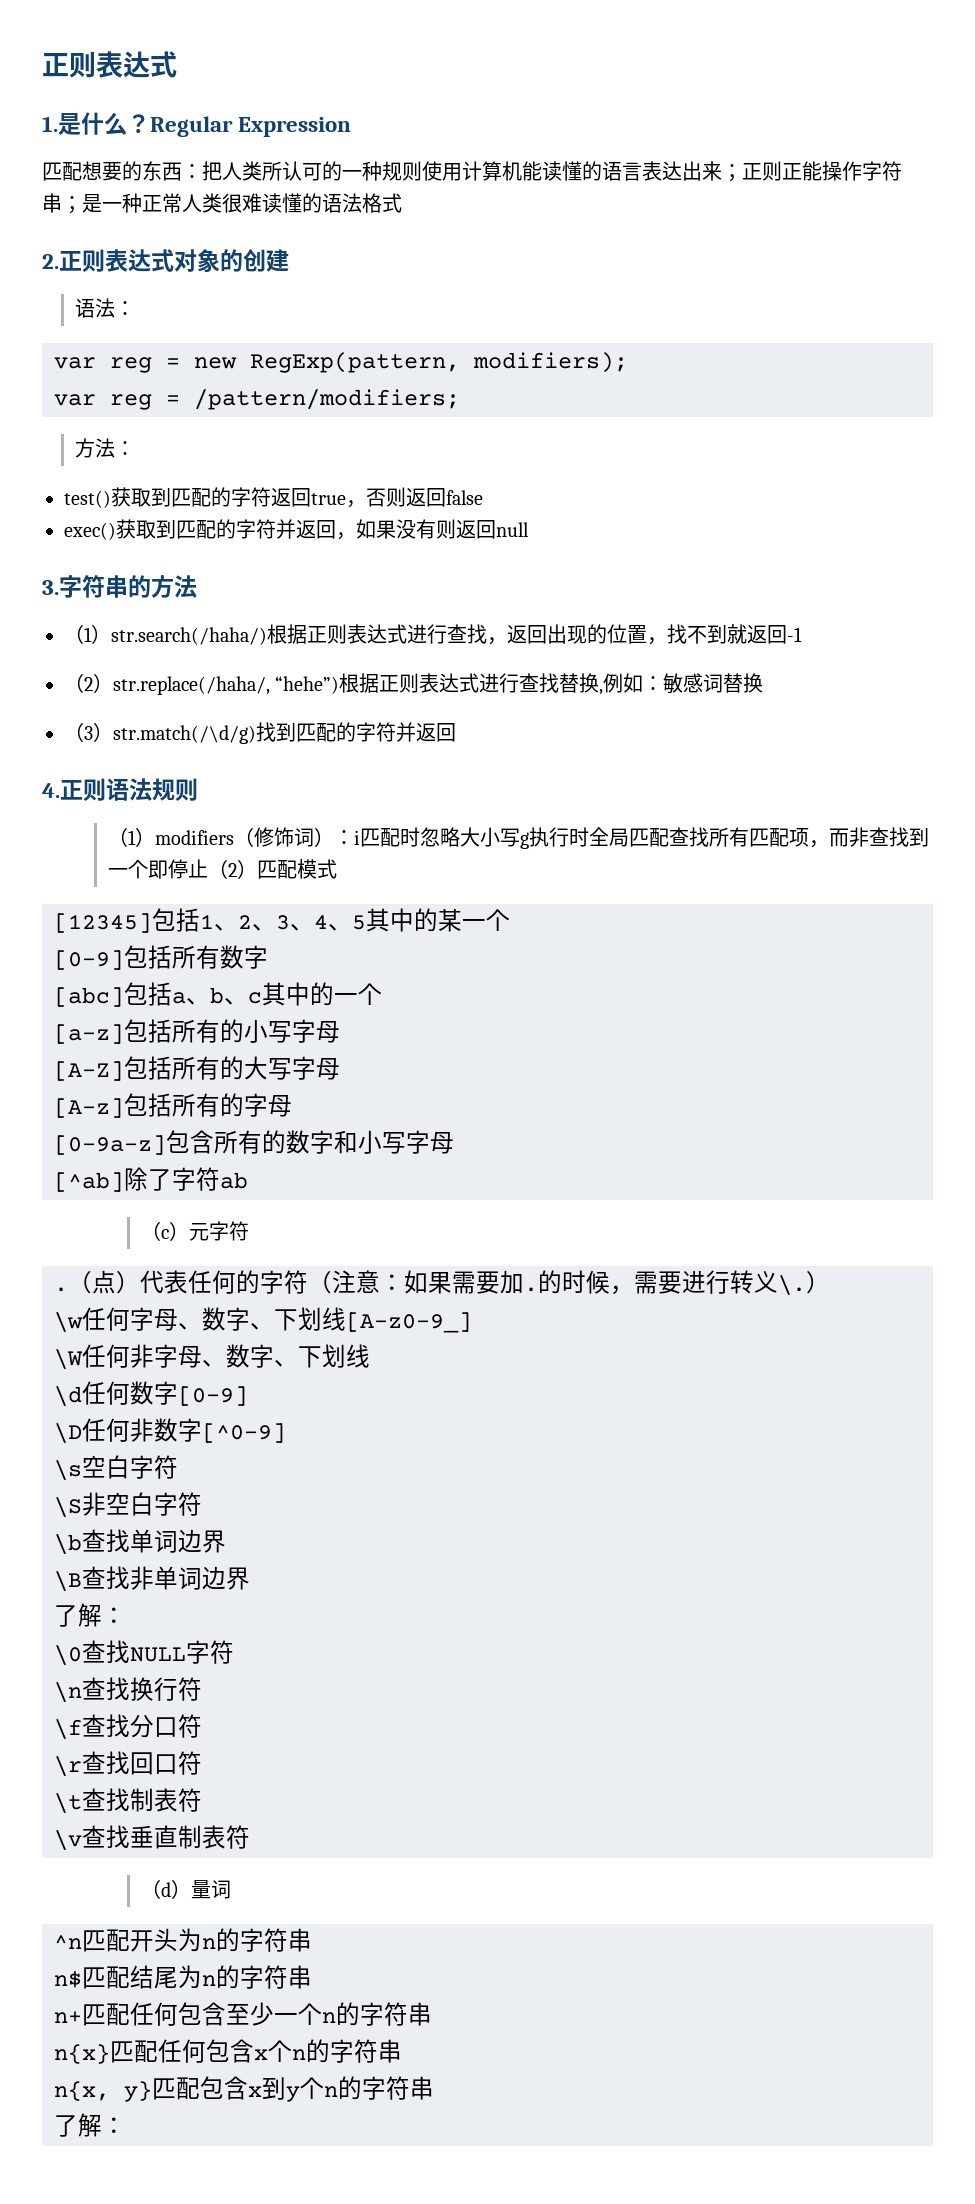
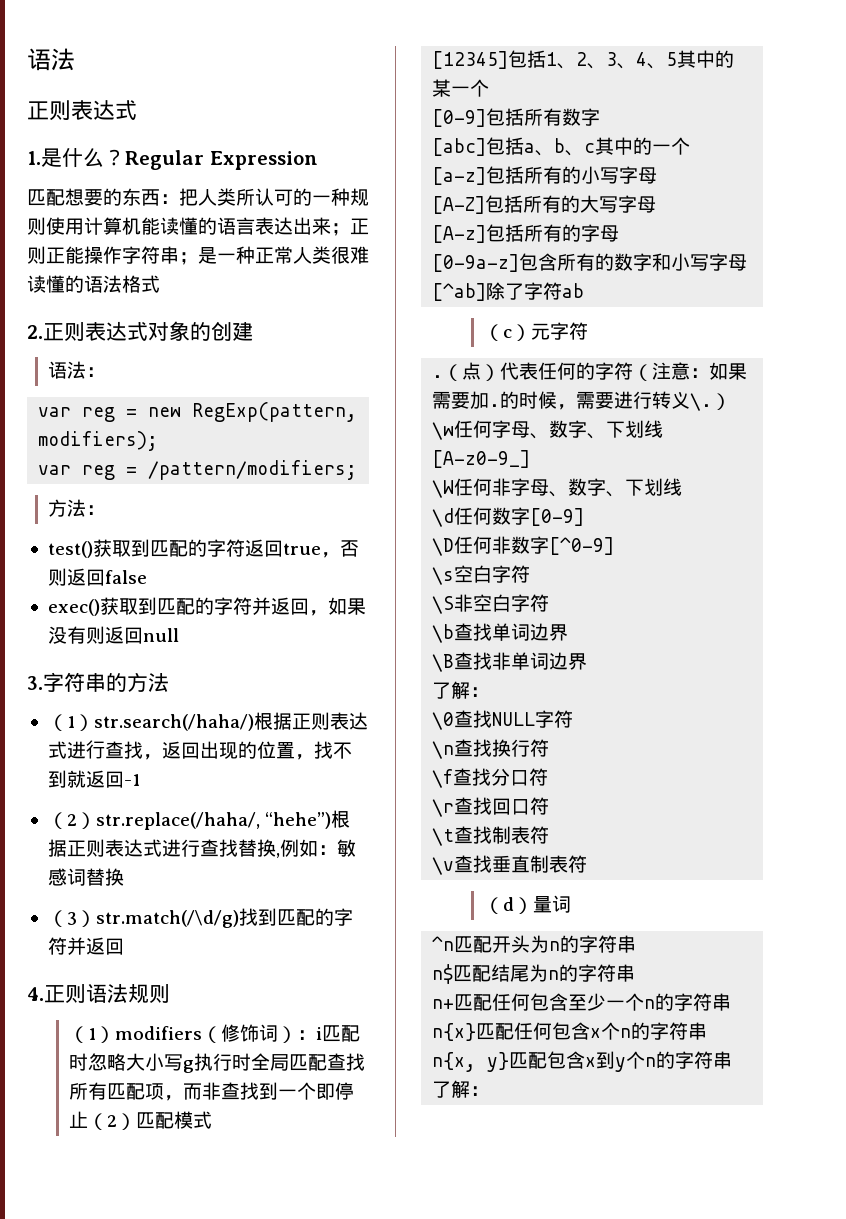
(42, 65) none -> [27,48,75,71] 语法 //

